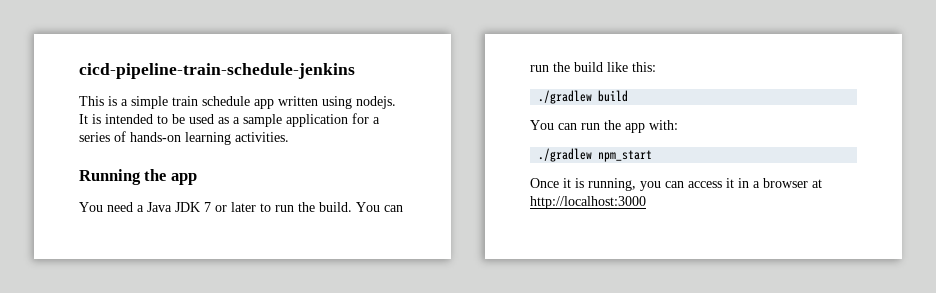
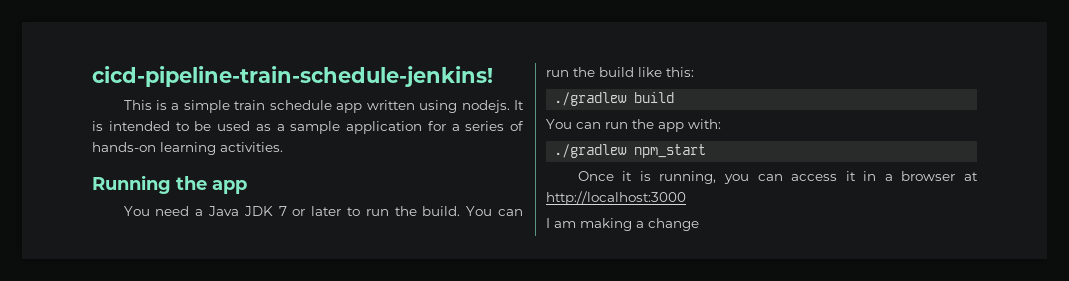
[79,63,355,79] cicd-pipeline-train-schedule-jenkins -> [92,66,493,87] cicd-pipeline-train-schedule-jenkins!
(646, 202) none -> [546,218,699,231] // I am making a change

